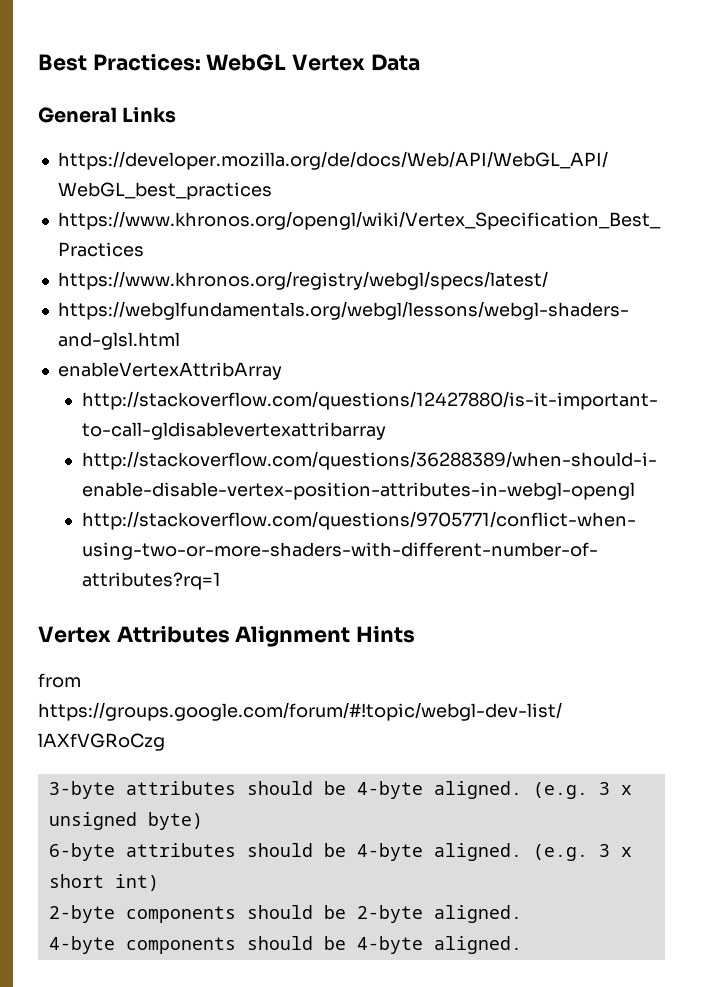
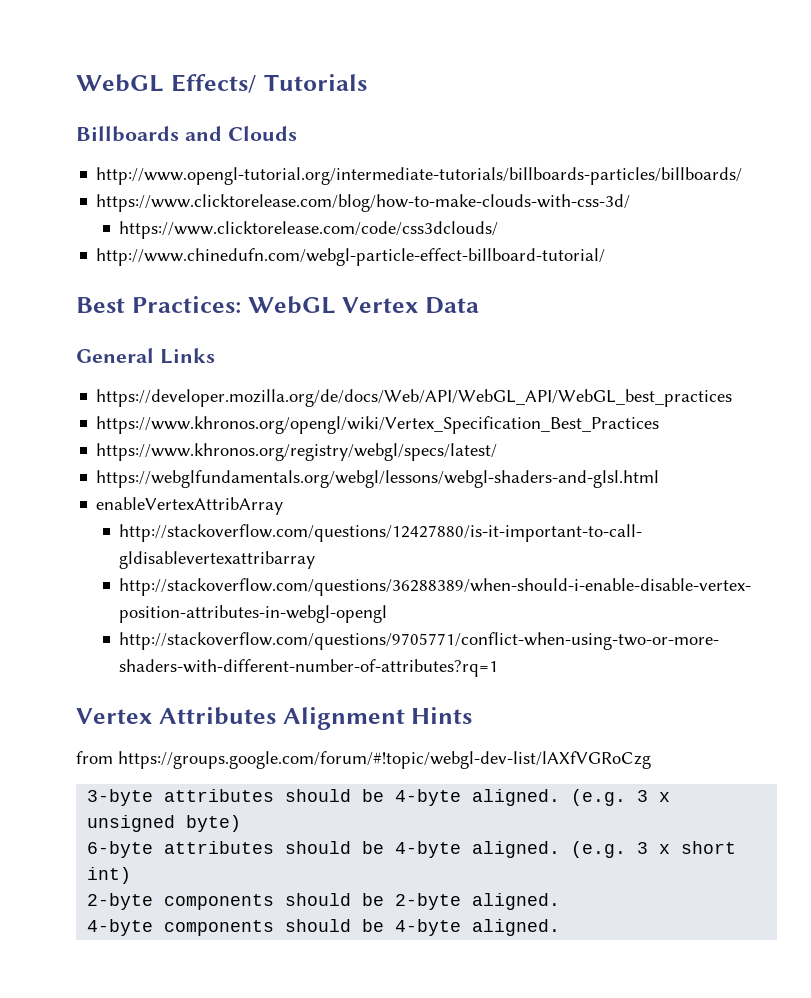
(38, 62) none -> [76,74,367,93] [76,126,297,142] [96,167,743,185] [96,194,631,212] [119,221,499,239] [96,248,606,266] WebGL Effects/ Tutorials // Billboards and Clouds // http://www.opengl-tutorial.org/intermediate-tutorials/billboards-particles/billboards/ // https://www.clicktorelease.com/blog/how-to-make-clouds-with-css-3d/ // https://www.clicktorelease.com/code/css3dclouds/ // http://www.chinedufn.com/webgl-particle-effect-billboard-tutorial/ //

